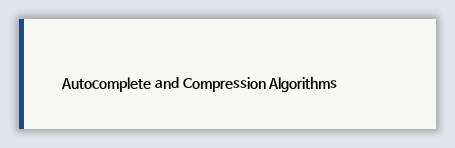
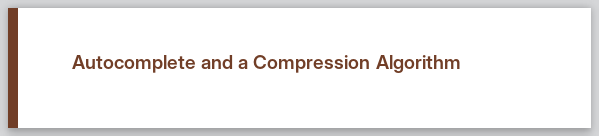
[182,77,338,92] Compression Algorithms -> [238,55,461,73] a Compression Algorithm

